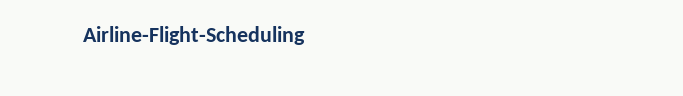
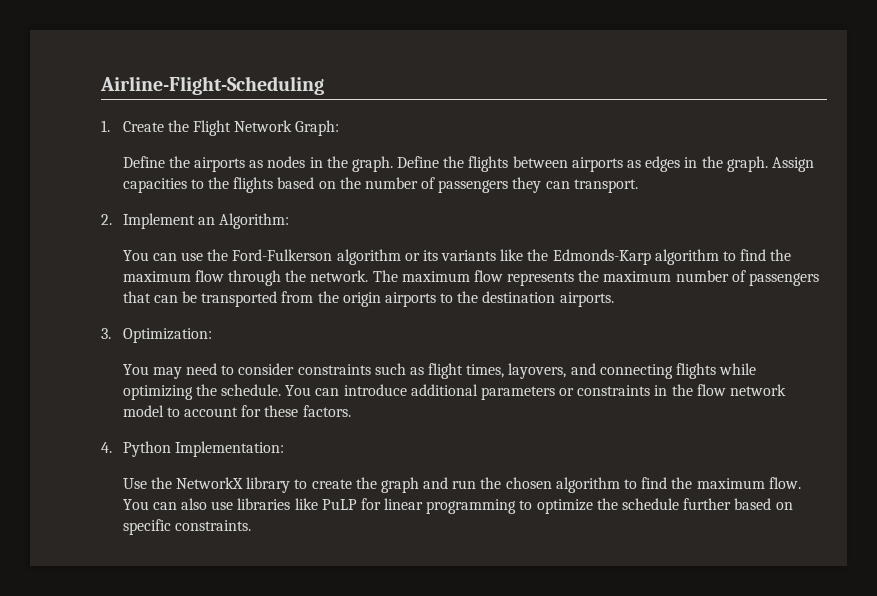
(305, 35) none -> [101,120,340,136] [122,156,814,172] [122,177,638,193] [101,213,289,229] [122,249,792,265] [122,270,819,286] [122,291,614,307] [101,328,212,343] [122,363,757,379] [122,384,786,400] [122,405,351,417] [101,441,284,457] [122,477,801,493] [122,498,793,514] [122,519,251,535] // 1. Create the Flight Network Graph: // Define the airports as nodes in the graph. Define the flights between airports as edges in the graph. Assign capacities to the flights based on the number of passengers they can transport. // 2. Implement an Algorithm: // You can use the Ford-Fulkerson algorithm or its variants like the Edmonds-Karp algorithm to find the maximum flow through the network. The maximum flow represents the maximum number of passengers that can be transported from the origin airports to the destination airports. // 3. Optimization: // You may need to consider constraints such as flight times, layovers, and connecting flights while optimizing the schedule. You can introduce additional parameters or constraints in the flow network model to account for these factors. // 4. Python Implementation: // Use the NetworkX library to create the graph and run the chosen algorithm to find the maximum flow. You can also use libraries like PuLP for linear programming to optimize the schedule further based on specific constraints.

